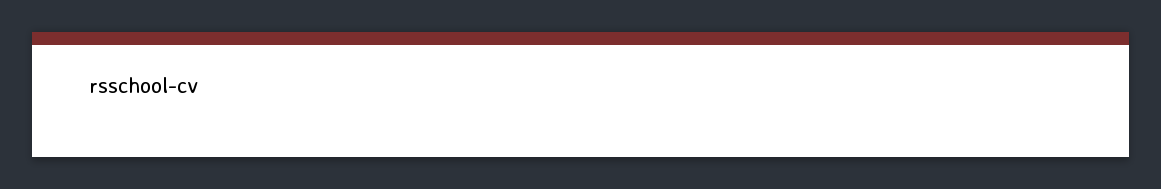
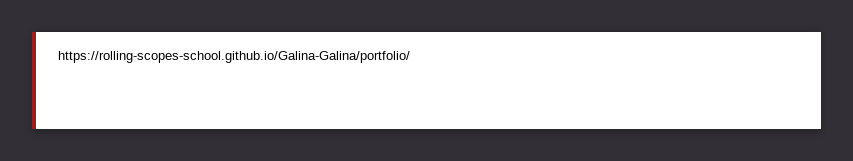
[89,77,198,93] rsschool-cv -> [58,51,410,63] https://rolling-scopes-school.github.io/Galina-Galina/portfolio/

